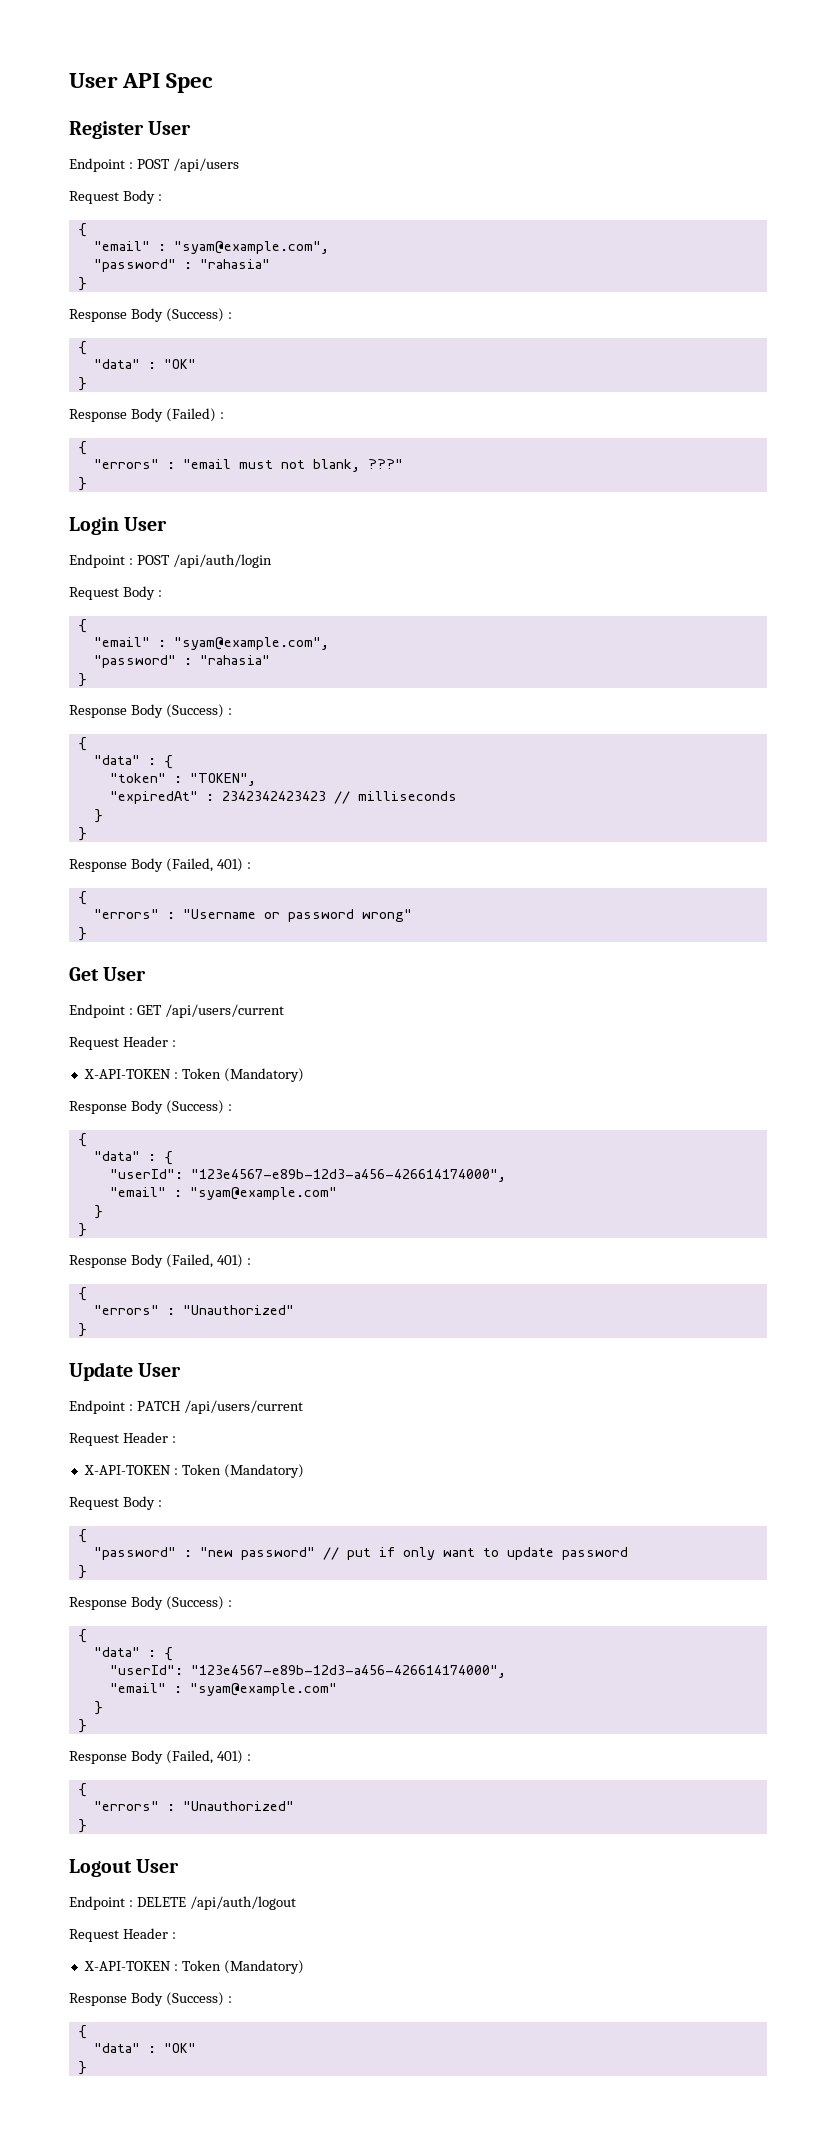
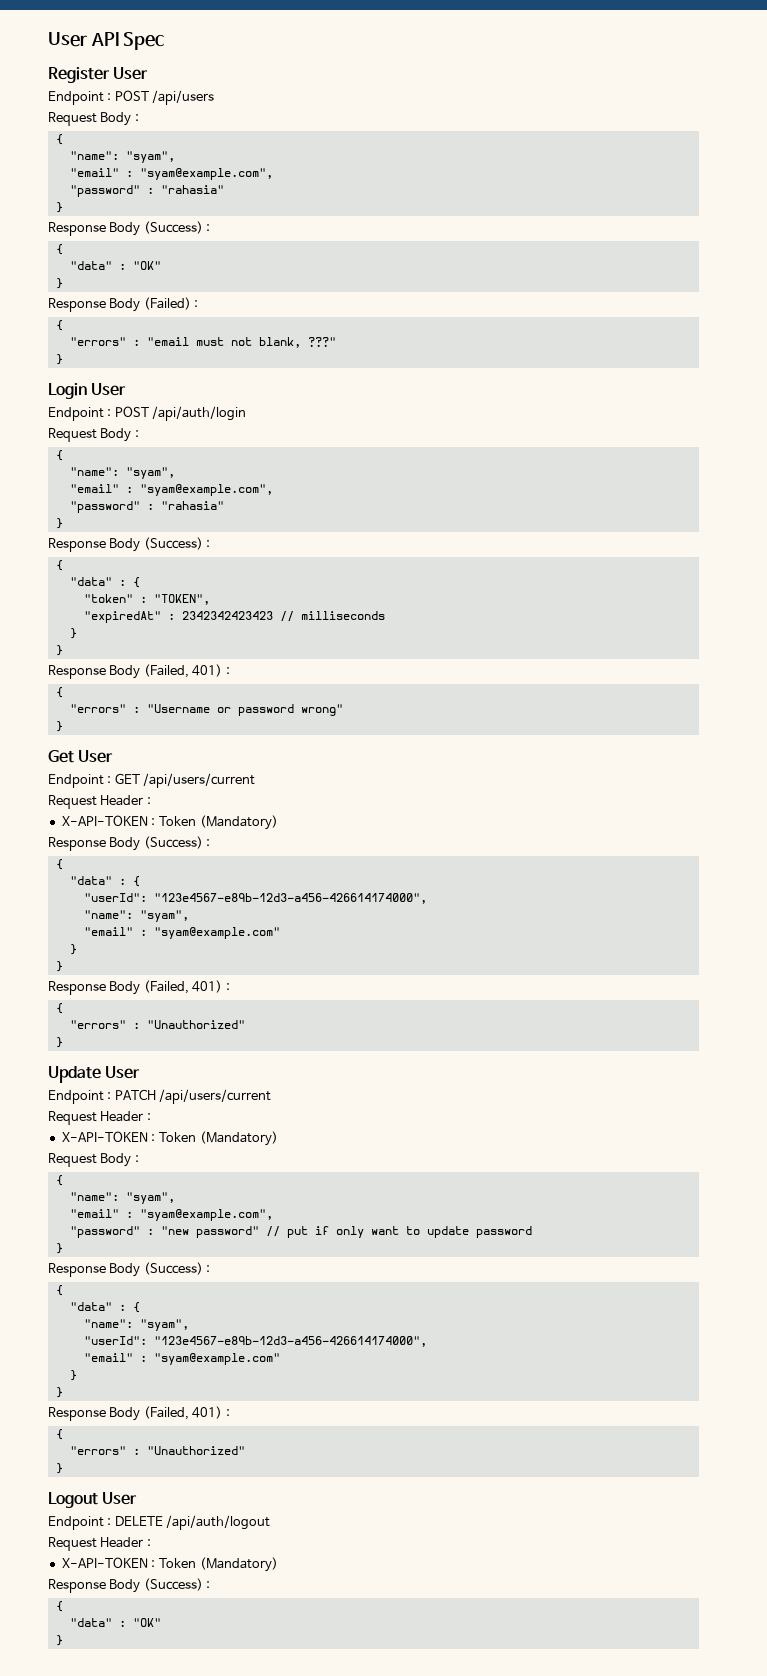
(87, 230) none -> [69,151,175,163] // "name": "syam",
(87, 626) none -> [69,467,175,479] // "name": "syam",
(506, 1175) none -> [83,910,189,922] // "name": "syam",
(87, 1536) none -> [69,1192,175,1204] [69,1209,273,1221] // "name": "syam", // "email" : "syam@example.com",
(173, 1654) none -> [83,1319,189,1331] // "name": "syam",

